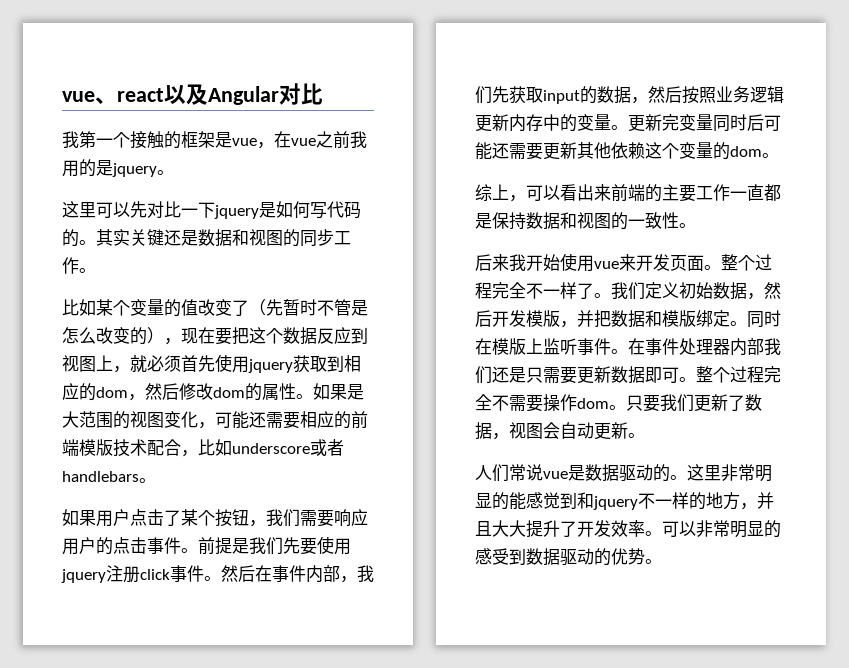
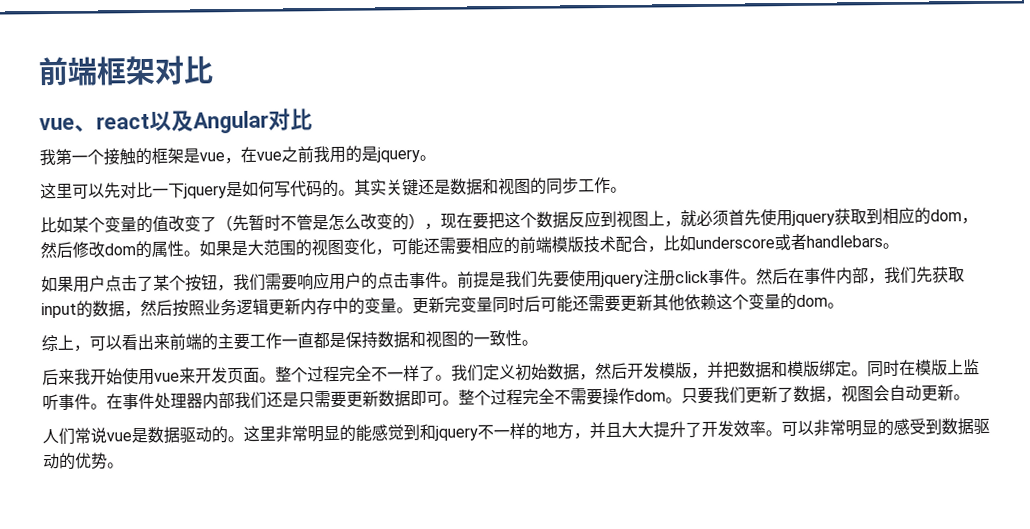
(62, 96) none -> [38,55,214,87] 前端框架对比 //

